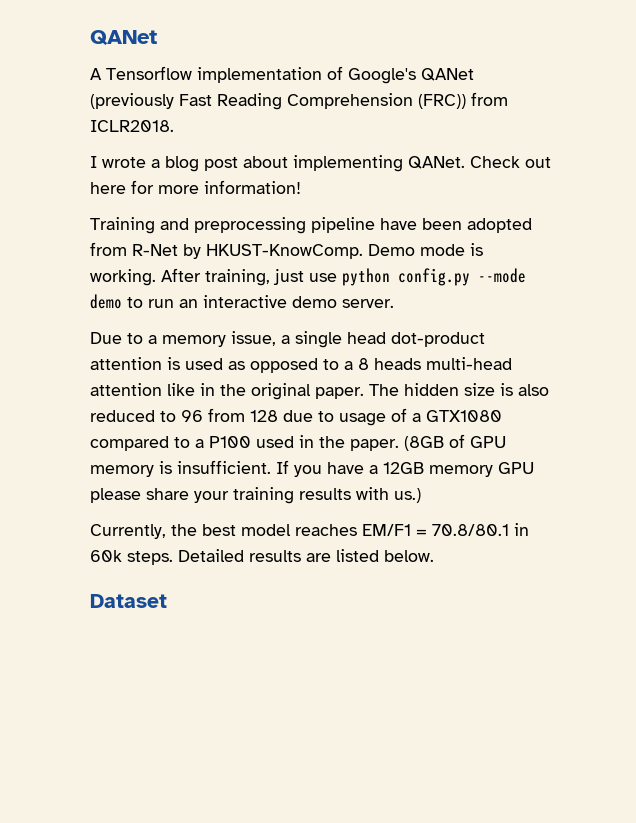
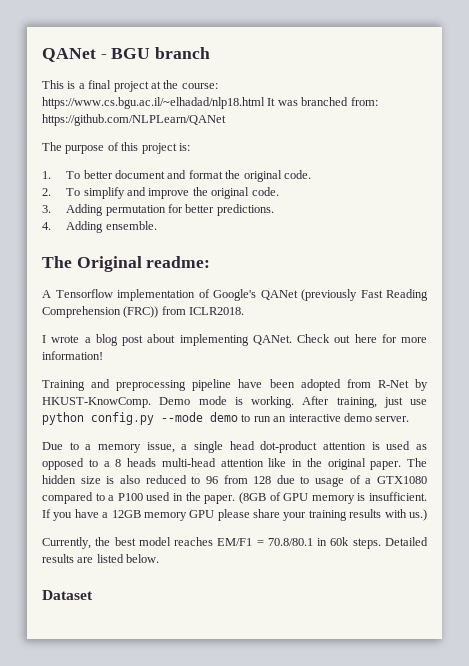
[90,30,157,46] QANet -> [42,47,211,62] [42,80,218,92] [42,97,378,109] [42,114,226,126] [42,142,190,154] [42,170,311,182] [42,187,279,199] [42,204,274,216] [42,221,157,233] [42,256,211,272] QANet - BGU branch // This is a final project at the course: https://www.cs.bgu.ac.il/~elhadad/nlp18.html It was branched from: https://github.com/NLPLearn/QANet // The purpose of this project is: // 1. To better document and format the original code. // 2. To simplify and improve the original code. // 3. Adding permutation for better predictions. // 4. Adding ensemble. // The Original readme:

